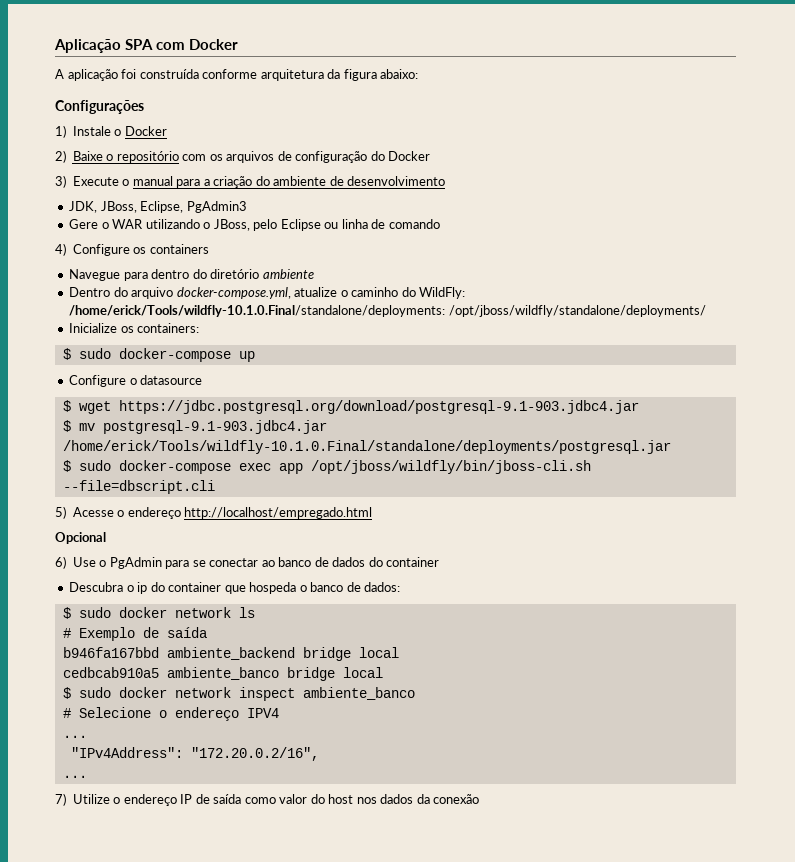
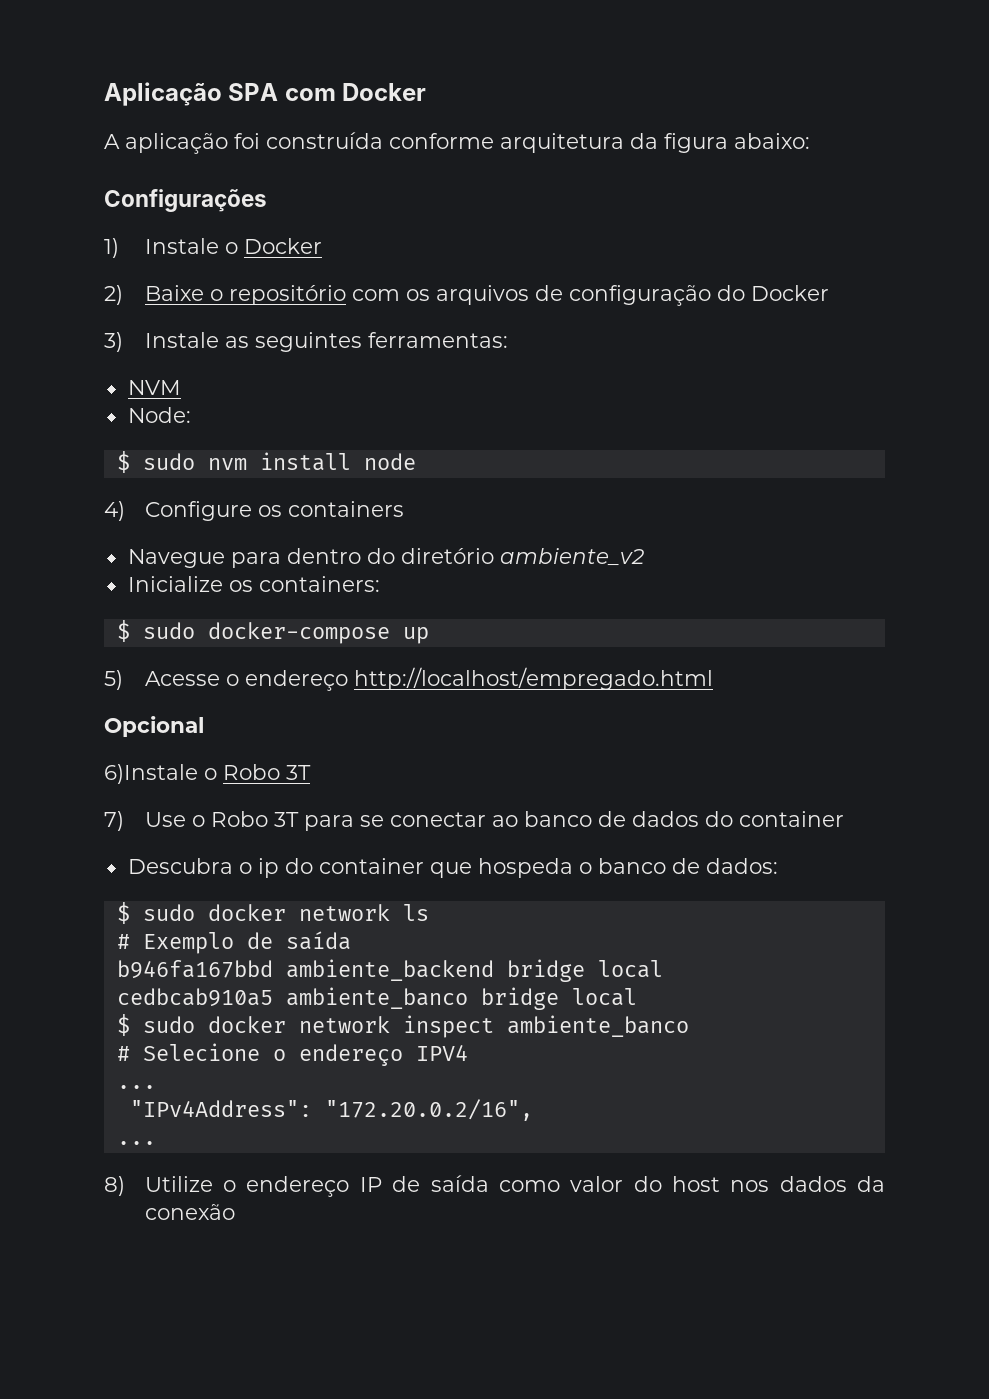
[72,176,446,188] [69,201,247,213] [69,219,440,231] Execute o manual para a criação do ambiente de desenvolvimento // JDK, JBoss, Eclipse, PgAdmin3 // Gere o WAR utilizando o JBoss, pelo Eclipse ou linha de comando -> [144,332,508,352] [127,380,181,395] [127,407,191,423] [116,451,416,473] Instale as seguintes ferramentas: // NVM // Node: // $ sudo nvm install node
[262,269,314,279] [69,287,466,299] [69,305,706,317] ambiente // Dentro do arquivo docker-compose.yml, atualize o caminho do WildFly: /home/erick/Tools/wildfly-10.1.0.Final/standalone/deployments: /opt/jboss/wildfly/standalone/deployments/ -> [499,548,644,566] ambiente_v2
[69,375,203,387] [62,400,639,414] [62,420,327,434] [62,440,671,454] [62,460,591,474] [62,480,215,494] // Configure o datasource // $ wget https://jdbc.postgresql.org/download/postgresql-9.1-903.jdbc4.jar // $ mv postgresql-9.1-903.jdbc4.jar /home/erick/Tools/wildfly-10.1.0.Final/standalone/deployments/postgresql.jar // $ sudo docker-compose exec app /opt/jboss/wildfly/bin/jboss-cli.sh --file=dbscript.cli -> (429, 635) none
[55,556,162,569] 6) Use o PgAdmin -> [104,764,311,784] [104,811,299,831] 6)Instale o Robo 3T // 7) Use o Robo 3T
[55,793,66,806] 7) -> [104,1176,125,1196] 8)

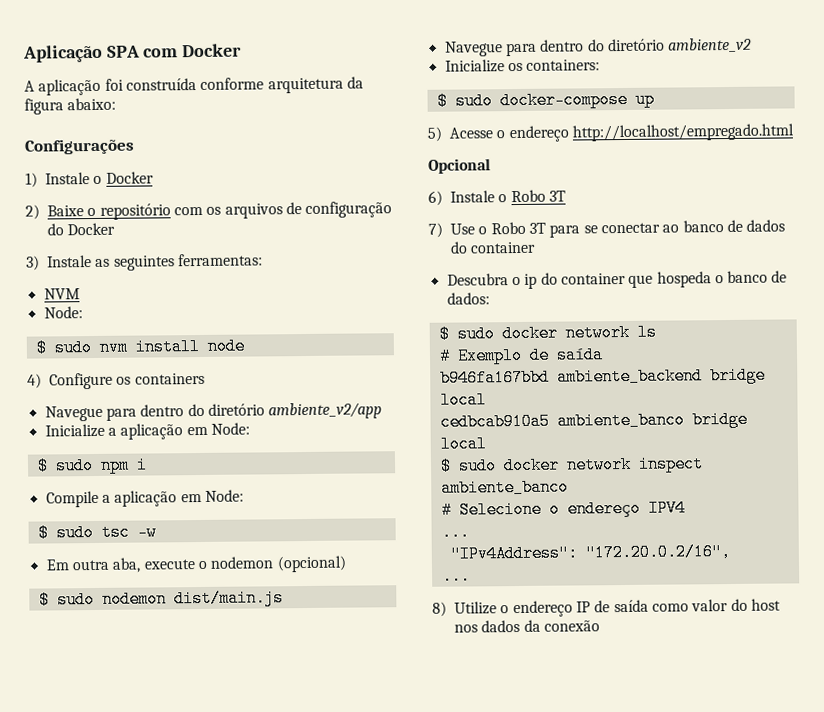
(404, 509) none -> [44,402,383,422] [44,422,250,440] [36,456,148,475] [45,489,244,508] [37,523,157,542] [45,555,347,573] [38,589,284,609] // Navegue para dentro do diretório ambiente_v2/app // Inicialize a aplicação em Node: // $ sudo npm i // Compile a aplicação em Node: // $ sudo tsc -w // Em outra aba, execute o nodemon (opcional) // $ sudo nodemon dist/main.js
[104,764,198,784] 6)Instale -> [428,190,495,206] 6) Instale

